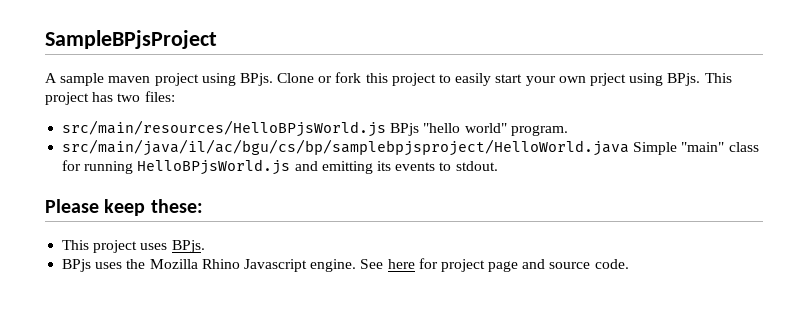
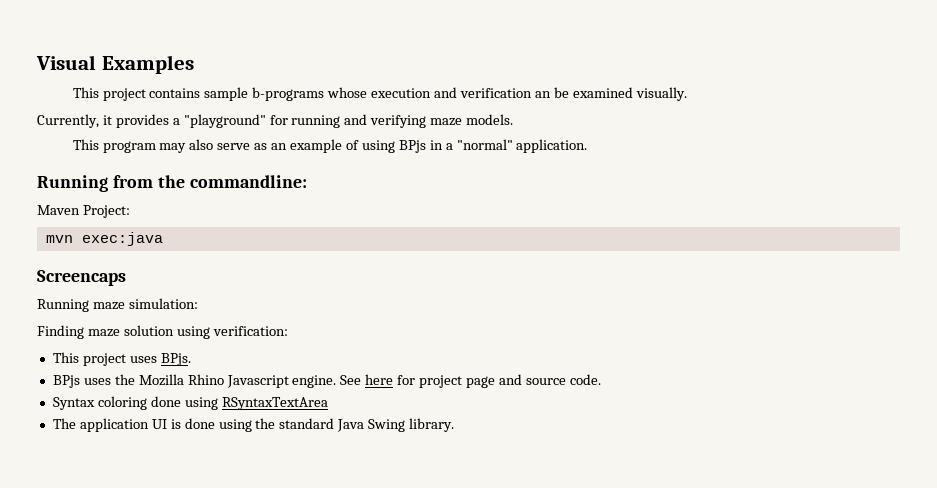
[45,30,217,49] [45,72,732,86] [45,91,175,105] [62,120,568,137] [62,139,759,156] [62,159,498,175] [45,199,203,216] SampleBPjsProject // A sample maven project using BPjs. Clone or fork this project to easily start your own prject using BPjs. This project has two files: // src/main/resources/HelloBPjsWorld.js BPjs "hello world" program. // src/main/java/il/ac/bgu/cs/bp/samplebpjsproject/HelloWorld.java Simple "main" class for running HelloBPjsWorld.js and emitting its events to stdout. // Please keep these: -> [36,55,194,74] [72,87,687,101] [37,114,514,128] [72,139,588,153] [37,175,307,192] [37,205,130,218] [45,232,163,246] [37,270,126,286] [37,298,198,312] [37,325,288,339] Visual Examples // This project contains sample b-programs whose execution and verification an be examined visually. // Currently, it provides a "playground" for running and verifying maze models. // This program may also serve as an example of using BPjs in a "normal" application. // Running from the commandline: // Maven Project: // mvn exec:java // Screencaps // Running maze simulation: // Finding maze solution using verification:
(629, 264) none -> [52,396,328,410] [52,418,455,432] // Syntax coloring done using RSyntaxTextArea // The application UI is done using the standard Java Swing library.

